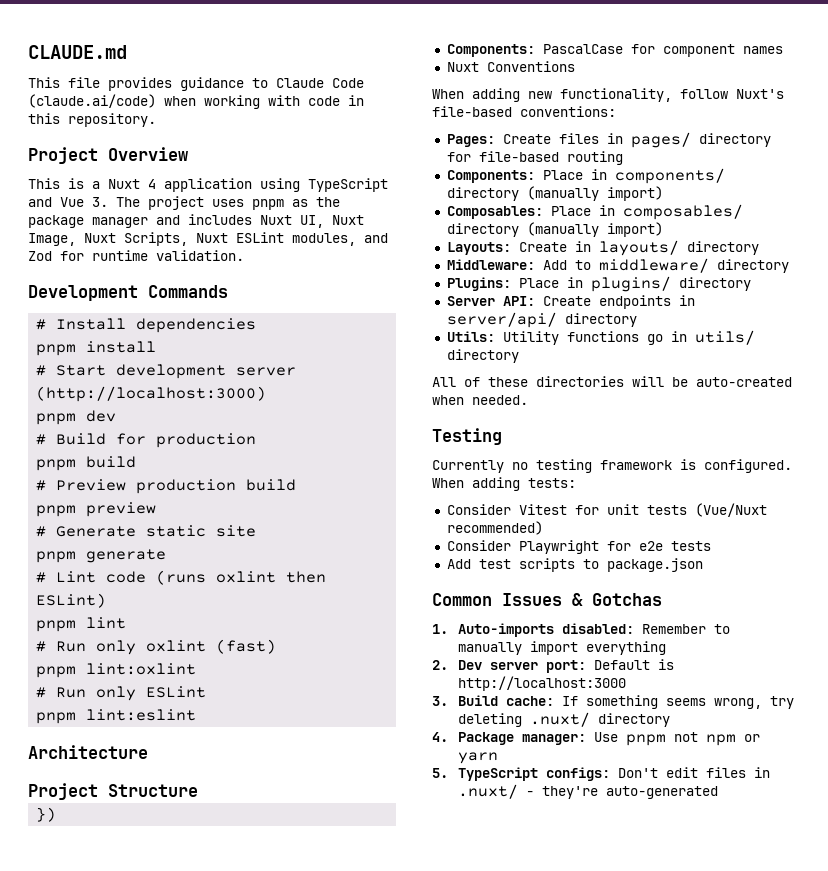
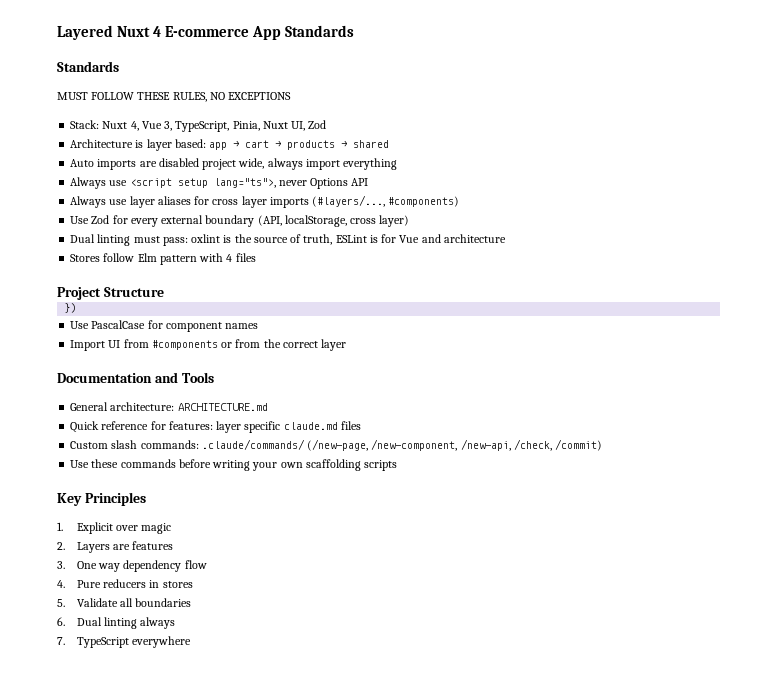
[28,45,127,59] [28,77,364,91] [28,94,364,109] [28,113,156,127] [28,147,188,164] [28,178,388,192] [28,196,340,210] [28,214,364,228] [28,232,388,246] [28,250,244,261] [28,285,228,301] [36,318,257,333] [36,341,157,356] [36,364,297,379] [36,386,267,402] [36,410,117,425] [36,433,257,448] [36,456,137,471] [36,479,297,494] [36,502,157,517] [36,525,257,537] [36,549,167,563] [36,570,327,585] [36,593,107,608] [36,617,127,632] [36,639,277,655] [36,663,197,678] [36,686,207,701] [36,709,197,724] [28,745,148,759] CLAUDE.md // This file provides guidance to Claude Code (claude.ai/code) when working with code in this repository. // Project Overview // This is a Nuxt 4 application using TypeScript and Vue 3. The project uses pnpm as the package manager and includes Nuxt UI, Nuxt Image, Nuxt Scripts, Nuxt ESLint modules, and Zod for runtime validation. // Development Commands // # Install dependencies // pnpm install // # Start development server (http://localhost:3000) // pnpm dev // # Build for production // pnpm build // # Preview production build // pnpm preview // # Generate static site // pnpm generate // # Lint code (runs oxlint then ESLint) // pnpm lint // # Run only oxlint (fast) // pnpm lint:oxlint // # Run only ESLint // pnpm lint:eslint // Architecture -> [57,25,355,40] [57,61,119,72] [57,92,292,102] [70,120,327,132] [70,139,390,151] [70,158,398,170] [70,177,369,189] [70,195,460,208] [70,215,410,227] [70,234,506,246] [70,253,256,265] Layered Nuxt 4 E-commerce App Standards // Standards // MUST FOLLOW THESE RULES, NO EXCEPTIONS // Stack: Nuxt 4, Vue 3, TypeScript, Pinia, Nuxt UI, Zod // Architecture is layer based: app → cart → products → shared // Auto imports are disabled project wide, always import everything // Always use <script setup lang="ts">, never Options API // Always use layer aliases for cross layer imports (#layers/..., #components) // Use Zod for every external boundary (API, localStorage, cross layer) // Dual linting must pass: oxlint is the source of truth, ESLint is for Vue and architecture // Stores follow Elm pattern with 4 files
[446,44,535,57] Components: -> [70,321,90,329] Use
[446,61,575,72] [432,88,784,102] [432,106,616,117] [446,132,771,148] [446,151,623,165] [446,168,725,184] [446,186,663,201] [446,204,743,220] [446,222,663,237] [446,240,759,256] [446,258,789,273] [446,276,751,292] [446,295,695,309] [446,312,637,328] [446,330,755,345] [446,349,519,363] [432,376,792,387] [432,395,528,405] [432,428,502,445] [432,459,792,473] [432,477,576,491] [446,503,767,517] [446,521,543,535] [446,540,711,554] [446,558,703,572] [432,593,662,606] [432,623,730,637] [457,641,666,655] [432,659,674,673] [457,676,626,691] [432,695,794,709] [457,712,670,727] [432,732,760,746] [457,752,498,764] [432,767,770,781] [457,784,718,799] Nuxt Conventions // When adding new functionality, follow Nuxt's file-based conventions: // Pages: Create files in pages/ directory for file-based routing // Components: Place in components/ directory (manually import) // Composables: Place in composables/ directory (manually import) // Layouts: Create in layouts/ directory // Middleware: Add to middleware/ directory // Plugins: Place in plugins/ directory // Server API: Create endpoints in server/api/ directory // Utils: Utility functions go in utils/ directory // All of these directories will be auto-created when needed. // Testing // Currently no testing framework is configured. When adding tests: // Consider Vitest for unit tests (Vue/Nuxt recommended) // Consider Playwright for e2e tests // Add test scripts to package.json // Common Issues & Gotchas // 1. Auto-imports disabled: Remember to manually import everything // 2. Dev server port: Default is http://localhost:3000 // 3. Build cache: If something seems wrong, try deleting .nuxt/ directory // 4. Package manager: Use pnpm not npm or yarn // 5. TypeScript configs: Don't edit files in .nuxt/ - they're auto-generated -> [70,339,347,351] [57,372,214,383] [70,402,268,411] [70,421,361,433] [70,439,603,451] [70,459,398,471] [57,492,146,506] [57,522,172,534] [57,541,174,553] [57,560,207,572] [57,579,193,588] [57,598,192,607] [57,617,176,629] [57,636,192,648] Import UI from #components or from the correct layer // Documentation and Tools // General architecture: ARCHITECTURE.md // Quick reference for features: layer specific claude.md files // Custom slash commands: .claude/commands/ (/new-page, /new-component, /new-api, /check, /commit) // Use these commands before writing your own scaffolding scripts // Key Principles // 1. Explicit over magic // 2. Layers are features // 3. One way dependency flow // 4. Pure reducers in stores // 5. Validate all boundaries // 6. Dual linting always // 7. TypeScript everywhere

